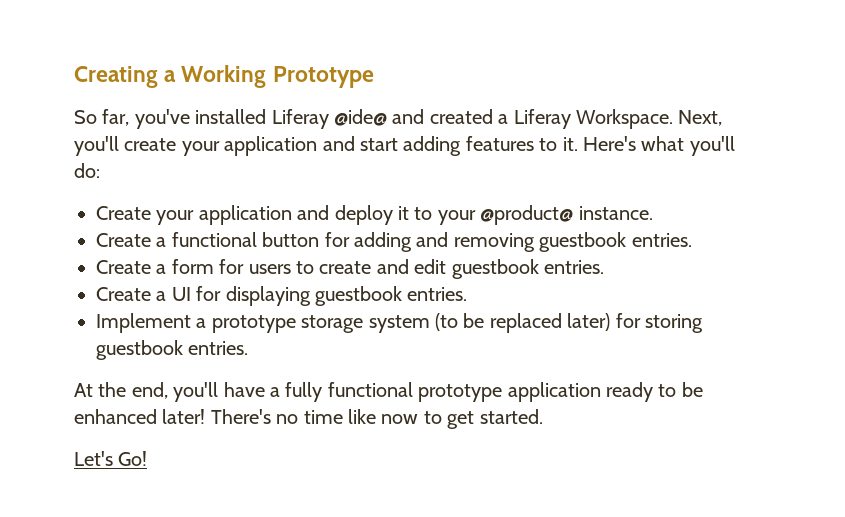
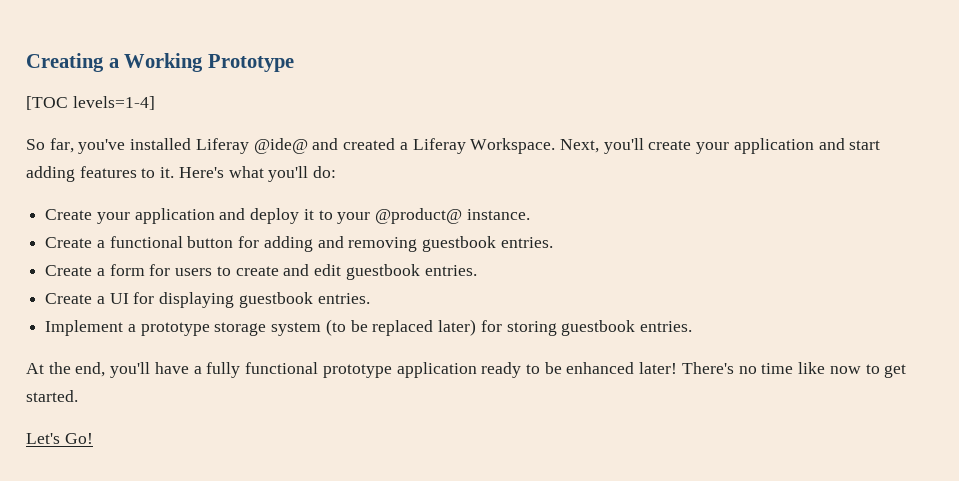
(374, 77) none -> [26,96,155,110] // [TOC levels=1-4]

